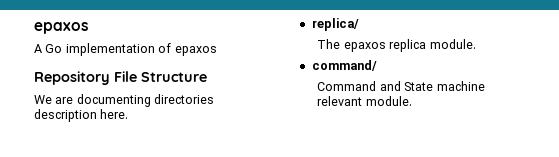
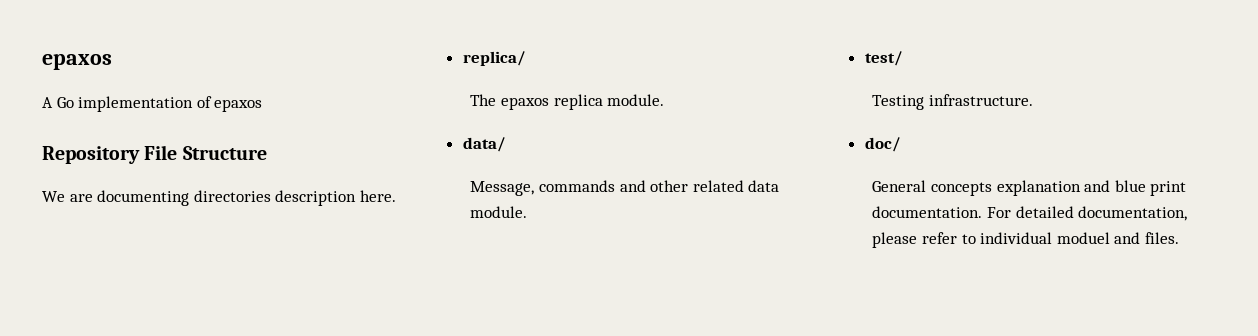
[311,60,377,71] [317,81,485,91] [317,96,412,106] command/ // Command and State machine relevant module. -> [462,137,506,152] [470,180,780,196] [470,206,528,218] [864,51,903,66] [872,94,1033,110] [864,137,901,152] [872,180,1187,196] [872,206,1188,221] [872,232,1179,248] data/ // Message, commands and other related data module. // test/ // Testing infrastructure. // doc/ // General concepts explanation and blue print documentation. For detailed documentation, please refer to individual moduel and files.

